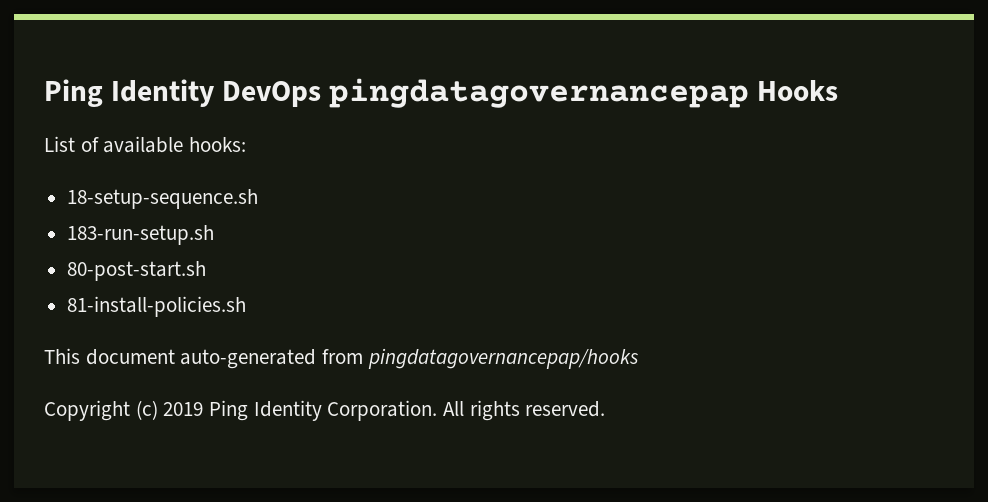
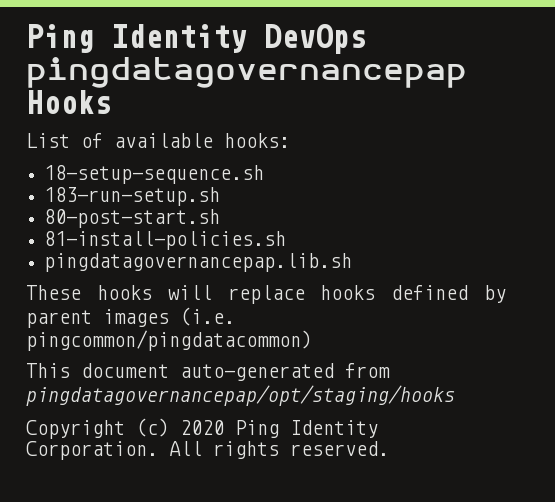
(247, 306) none -> [44,253,353,272] [26,285,506,304] [26,307,235,328] [26,330,312,351] // pingdatagovernancepap.lib.sh // These hooks will replace hooks defined by parent images (i.e. pingcommon/pingdatacommon)
[367,348,638,369] pingdatagovernancepap/hooks -> [26,385,455,406] pingdatagovernancepap/opt/staging/hooks
[163,402,204,416] 2019 -> [180,420,224,435] 2020

